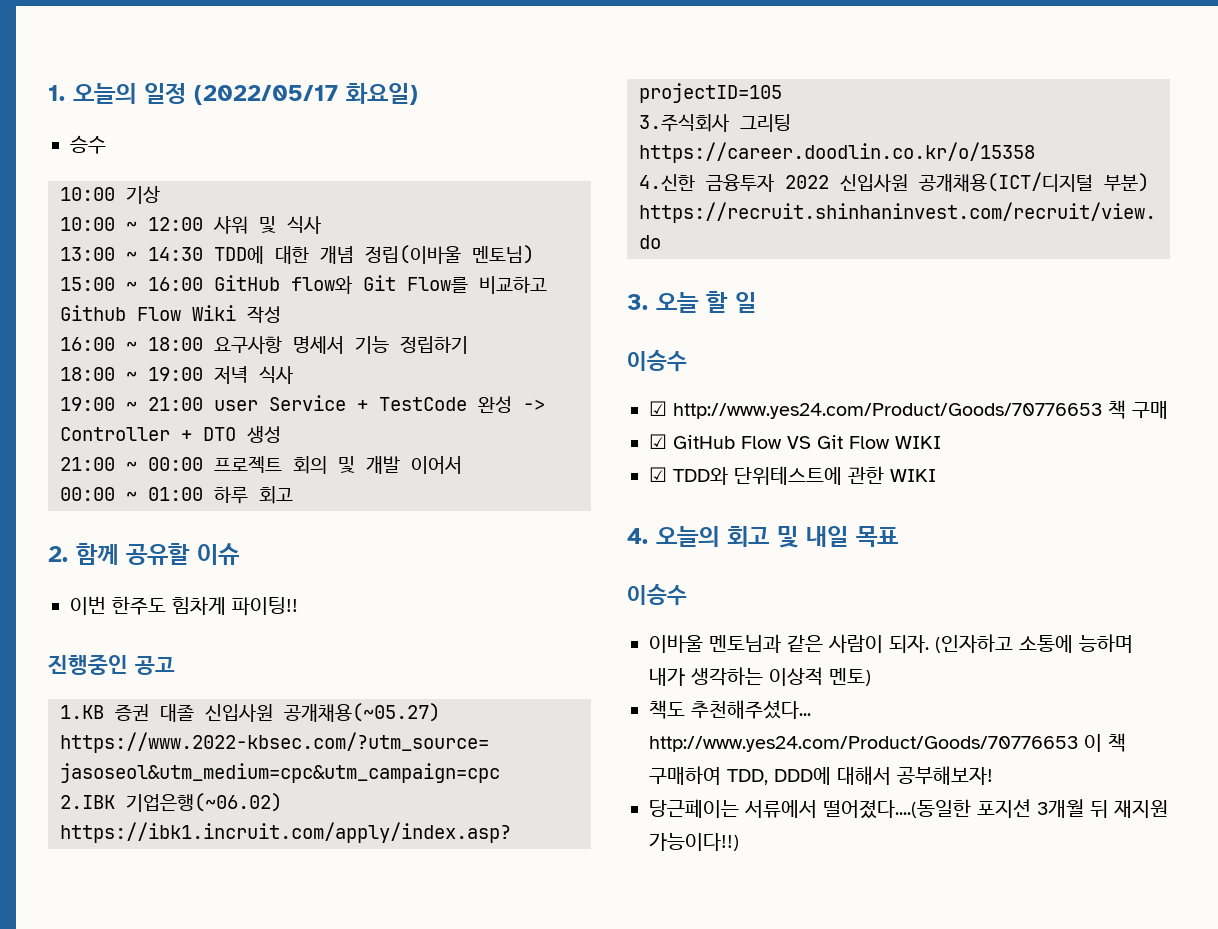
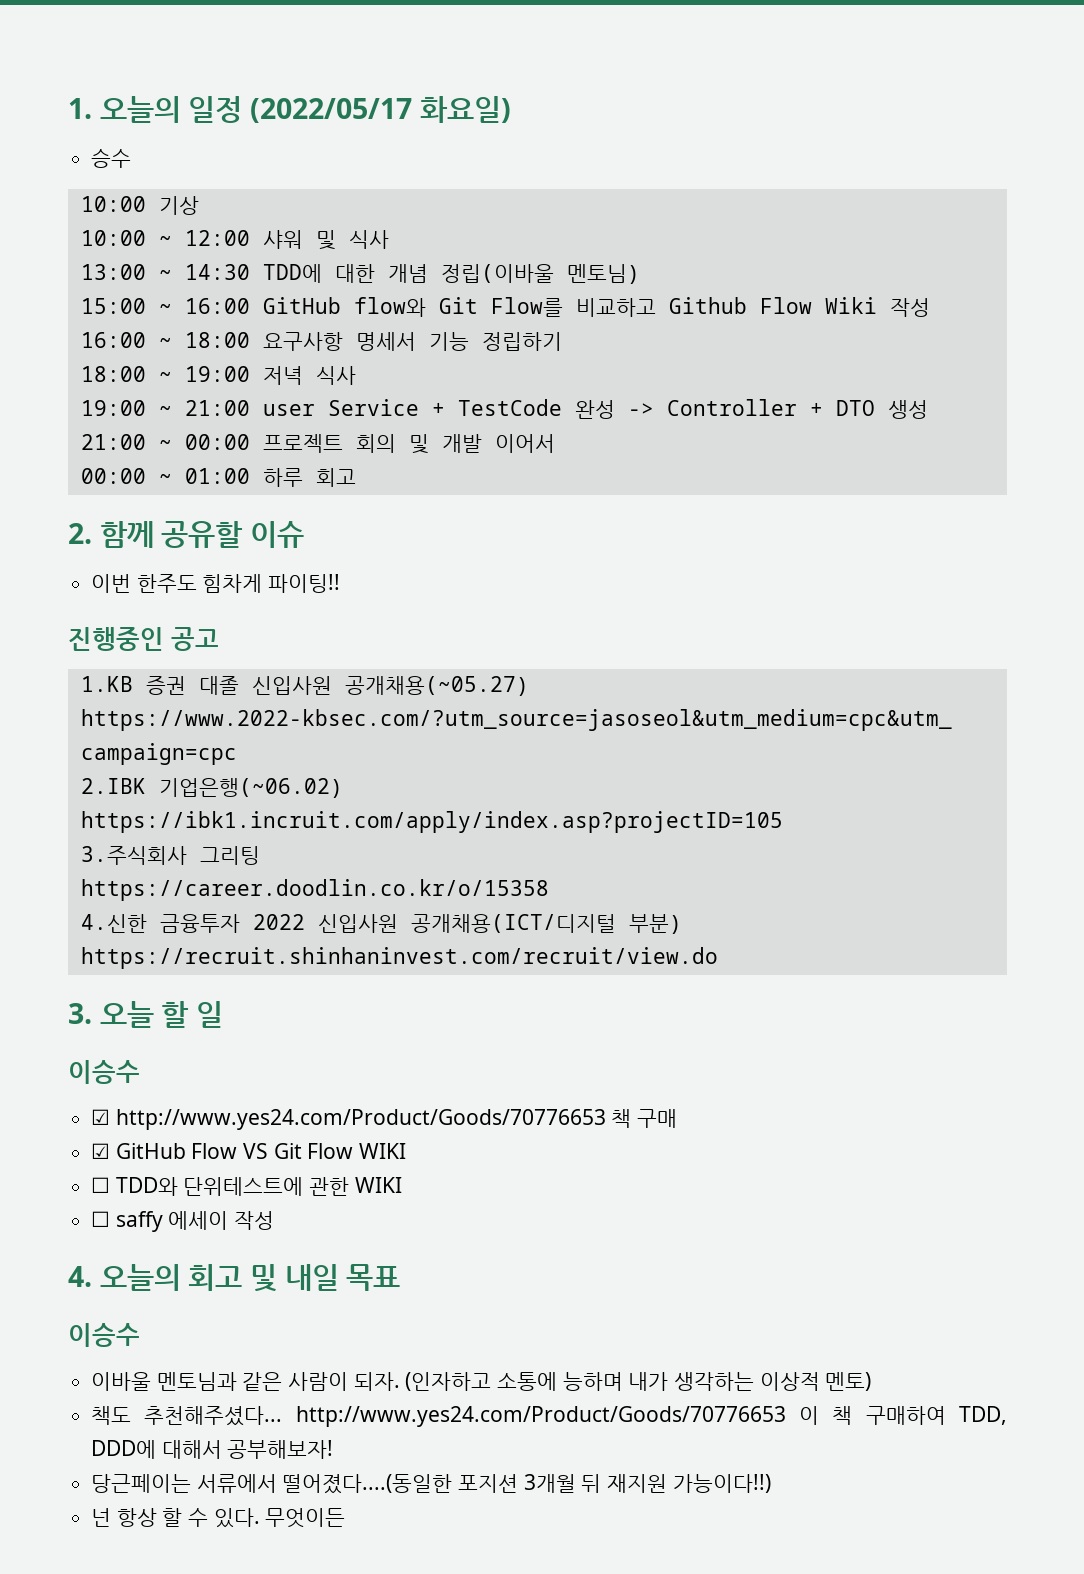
[649,467,667,482] ☑ -> [91,1177,111,1193] ☐
(936, 475) none -> [91,1211,275,1232] // ☐ saffy 에세이 작성
(739, 842) none -> [91,1508,346,1528] // 넌 항상 할 수 있다. 무엇이든

